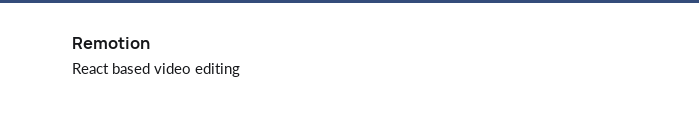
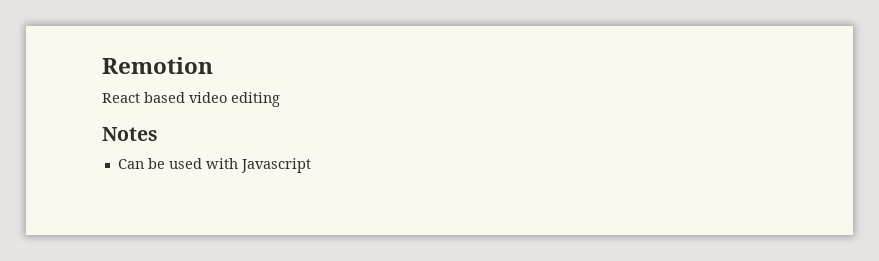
(240, 70) none -> [102,127,158,141] [117,158,311,173] // Notes // Can be used with Javascript

